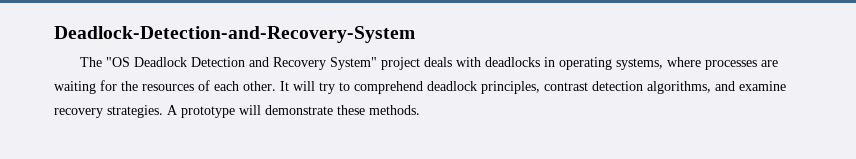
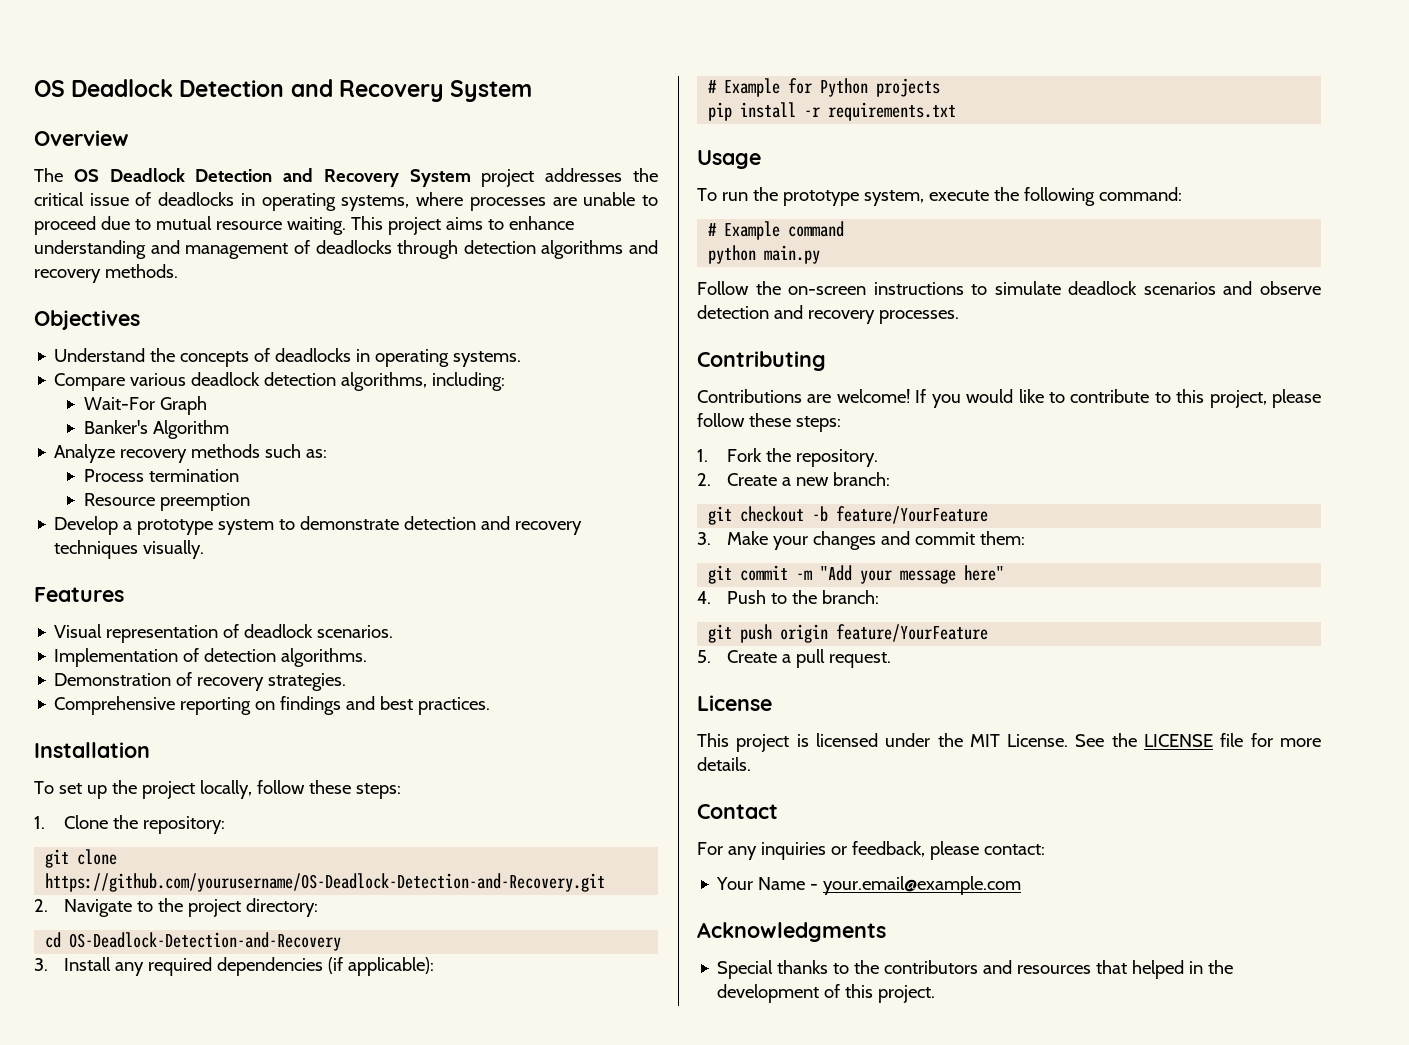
[54,26,415,43] [80,57,482,70] Deadlock-Detection-and-Recovery-System // The "OS Deadlock Detection and Recovery System" project deals with -> [34,79,533,102] [34,130,129,146] [34,168,658,187] [34,192,152,206] OS Deadlock Detection and Recovery System // Overview // The OS Deadlock Detection and Recovery System project addresses the critical issue of
[54,80,786,94] [54,105,420,118] waiting for the resources of each other. It will try to comprehend deadlock principles, contrast detection algorithms, and examine recovery strategies. A prototype will demonstrate these methods. -> [583,192,659,206] [34,216,574,235] [34,240,658,259] [34,264,178,283] [34,310,140,330] [54,348,522,367] [54,372,506,391] [83,396,207,415] [83,420,229,439] [54,444,328,463] [83,469,239,482] [83,493,250,511] [54,516,583,535] [54,540,205,559] [34,587,124,602] [54,624,394,643] [54,648,368,667] [54,672,347,691] [54,696,491,715] [34,742,150,758] [34,780,401,799] [34,815,225,834] [45,849,118,868] [45,873,606,892] [34,898,318,917] [45,932,342,951] [34,957,434,976] [708,78,941,97] [708,102,957,121] [697,150,761,169] [697,187,1182,206] [708,221,845,240] [708,245,821,264] [697,281,1321,295] [697,305,959,324] [697,351,826,371] [697,389,1321,408] [697,413,841,432] [697,448,878,467] [697,472,890,486] [708,506,989,525] [697,531,1025,550] [708,565,1005,584] [697,590,879,604] [708,624,989,643] [697,649,891,668] [697,695,772,711] [697,733,1321,752] [697,757,751,771] [697,804,778,819] [697,841,1045,860] [716,876,1022,895] [697,922,886,942] [717,960,1234,979] [717,984,936,1003] unable to proceed due to mutual resource waiting. This project aims to enhance understanding and management of deadlocks through detection algorithms and recovery methods. // Objectives // Understand the concepts of deadlocks in operating systems. // Compare various deadlock detection algorithms, including: // Wait-For Graph // Banker's Algorithm // Analyze recovery methods such as: // Process termination // Resource preemption // Develop a prototype system to demonstrate detection and recovery techniques visually. // Features // Visual representation of deadlock scenarios. // Implementation of detection algorithms. // Demonstration of recovery strategies. // Comprehensive reporting on findings and best practices. // Installation // To set up the project locally, follow these steps: // 1. Clone the repository: // git clone https://github.com/yourusername/OS-Deadlock-Detection-and-Recovery.git // 2. Navigate to the project directory: // cd OS-Deadlock-Detection-and-Recovery // 3. Install any required dependencies (if applicable): // # Example for Python projects // pip install -r requirements.txt // Usage // To run the prototype system, execute the following command: // # Example command // python main.py // Follow the on-screen instructions to simulate deadlock scenarios and observe detection and recovery processes. // Contributing // Contributions are welcome! If you would like to contribute to this project, please follow these steps: // 1. Fork the repository. // 2. Create a new branch: // git checkout -b feature/YourFeature // 3. Make your changes and commit them: // git commit -m "Add your message here" // 4. Push to the branch: // git push origin feature/YourFeature // 5. Create a pull request. // License // This project is licensed under the MIT License. See the LICENSE file for more details. // Contact // For any inquiries or feedback, please contact: // Your Name - your.email@example.com // Acknowledgments // Special thanks to the contributors and resources that helped in the development of this project.

